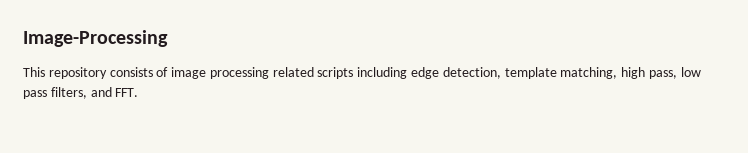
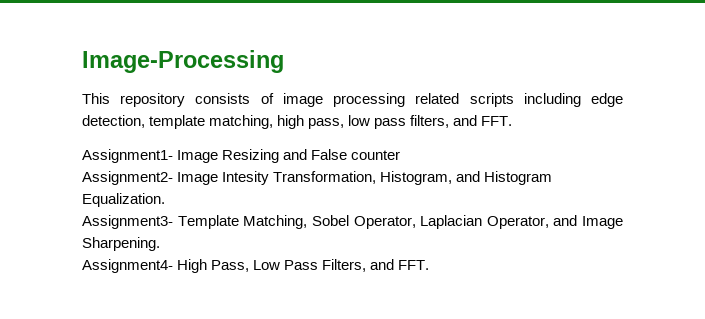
(139, 92) none -> [82,149,401,163] [82,171,553,185] [82,193,165,207] [82,215,623,229] [82,237,160,251] [82,259,430,273] // Assignment1- Image Resizing and False counter // Assignment2- Image Intesity Transformation, Histogram, and Histogram Equalization. // Assignment3- Template Matching, Sobel Operator, Laplacian Operator, and Image Sharpening. // Assignment4- High Pass, Low Pass Filters, and FFT.

